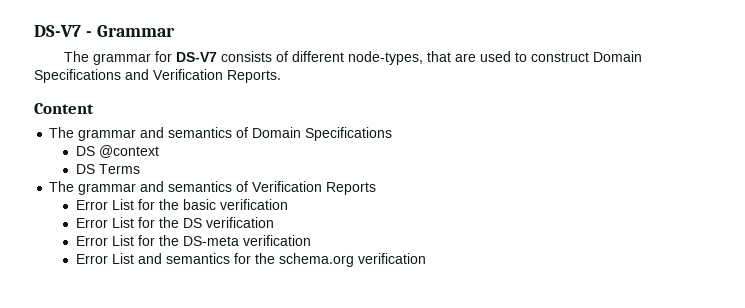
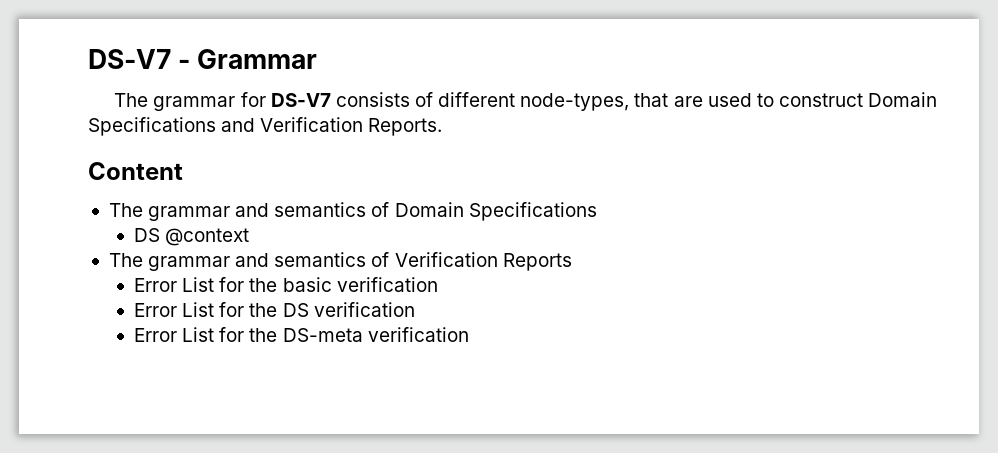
[75,164,140,174] // DS Terms -> (250, 237) none
[75,253,426,267] // Error List and semantics for the schema.org verification -> (469, 334) none

